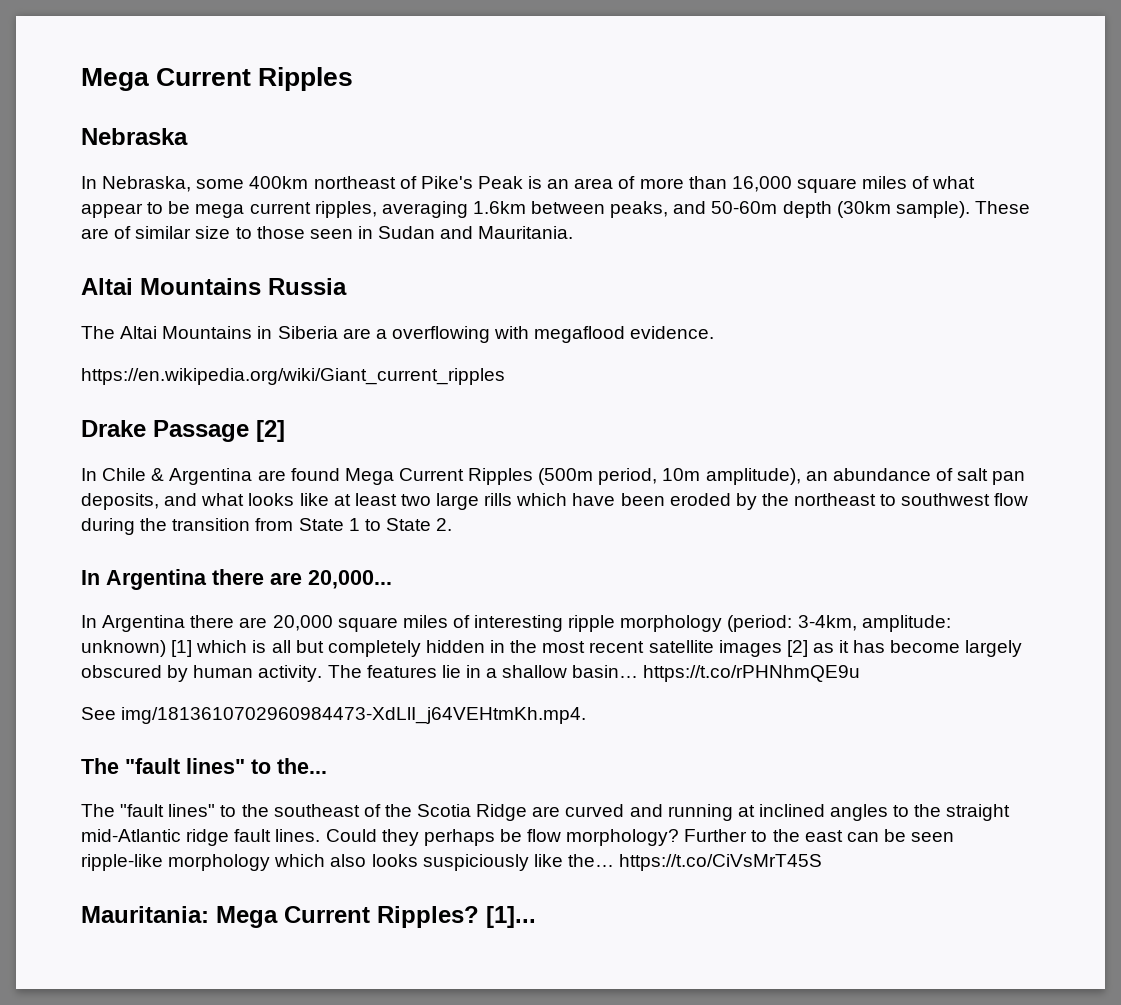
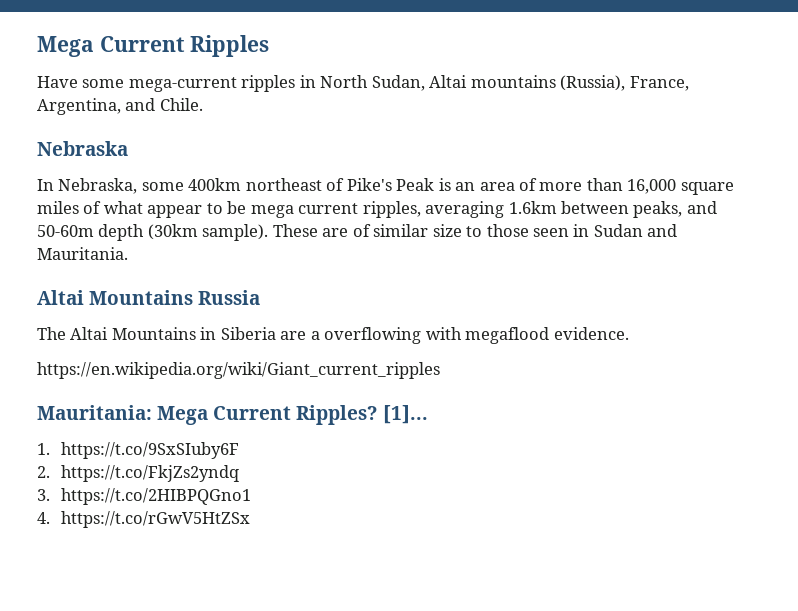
[81,67,354,91] Mega Current Ripples -> [37,35,270,57] [37,75,689,92] [37,98,203,115] Mega Current Ripples // Have some mega-current ripples in North Sudan, Altai mountains (Russia), France, Argentina, and Chile.
[81,420,285,442] [81,468,1026,485] [81,493,1029,510] [81,518,453,535] [81,569,392,590] [81,615,951,632] [81,640,1023,657] [81,665,861,682] [81,707,587,724] [81,758,327,774] [81,804,1011,821] [81,829,955,846] [81,854,823,871] // Drake Passage [2] // In Chile & Argentina are found Mega Current Ripples (500m period, 10m amplitude), an abundance of salt pan deposits, and what looks like at least two large rills which have been eroded by the northeast to southwest flow during the transition from State 1 to State 2. // In Argentina there are 20,000... // In Argentina there are 20,000 square miles of interesting ripple morphology (period: 3-4km, amplitude: unknown) [1] which is all but completely hidden in the most recent satellite images [2] as it has become largely obscured by human activity. The features lie in a shallow basin… https://t.co/rPHNhmQE9u // See img/1813610702960984473-XdLlI_j64VEHtmKh.mp4. // The "fault lines" to the... // The "fault lines" to the southeast of the Scotia Ridge are curved and running at inclined angles to the straight mid-Atlantic ridge fault lines. Could they perhaps be flow morphology? Further to the east can be seen ripple-like morphology which also looks suspiciously like the… https://t.co/CiVsMrT45S -> (440, 370) none
(536, 917) none -> [37,442,240,459] [37,465,240,482] [37,488,252,505] [37,511,251,528] // 1. https://t.co/9SxSIuby6F // 2. https://t.co/FkjZs2yndq // 3. https://t.co/2HIBPQGno1 // 4. https://t.co/rGwV5HtZSx

